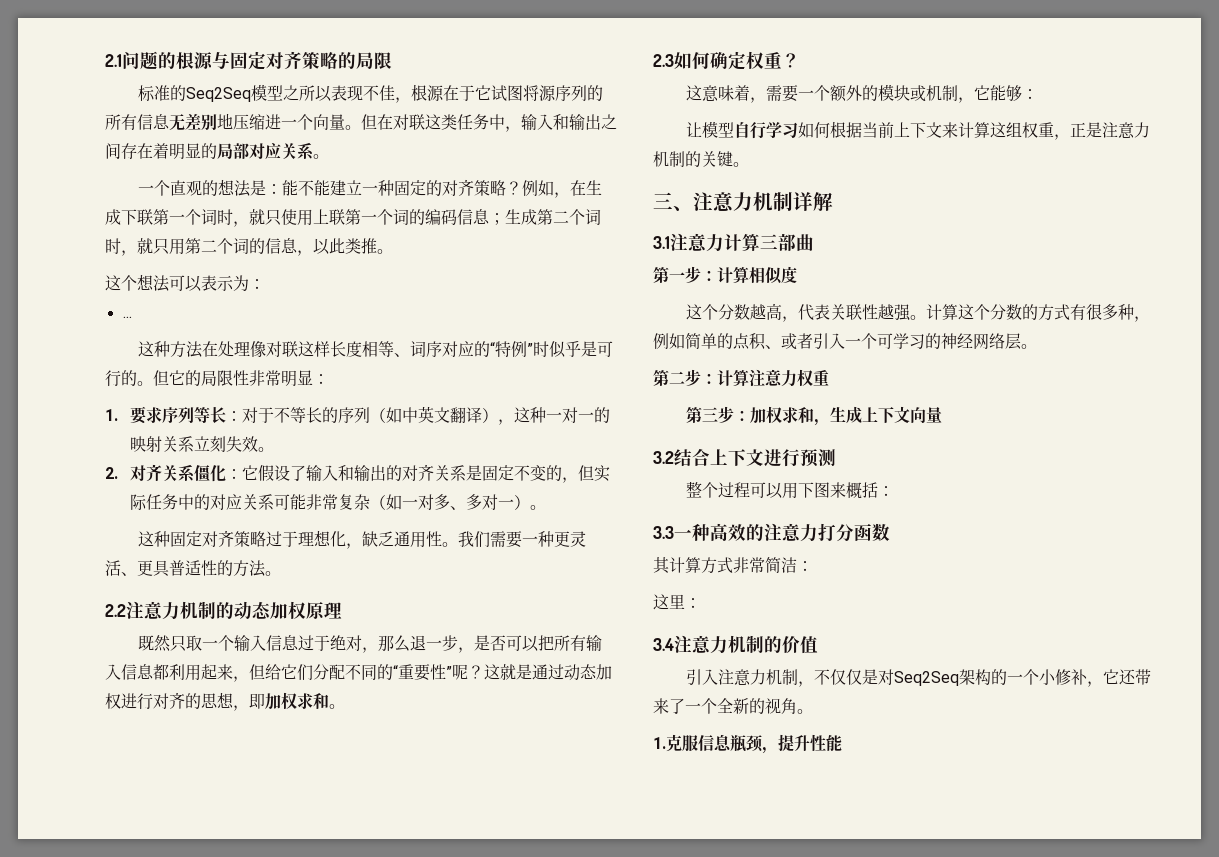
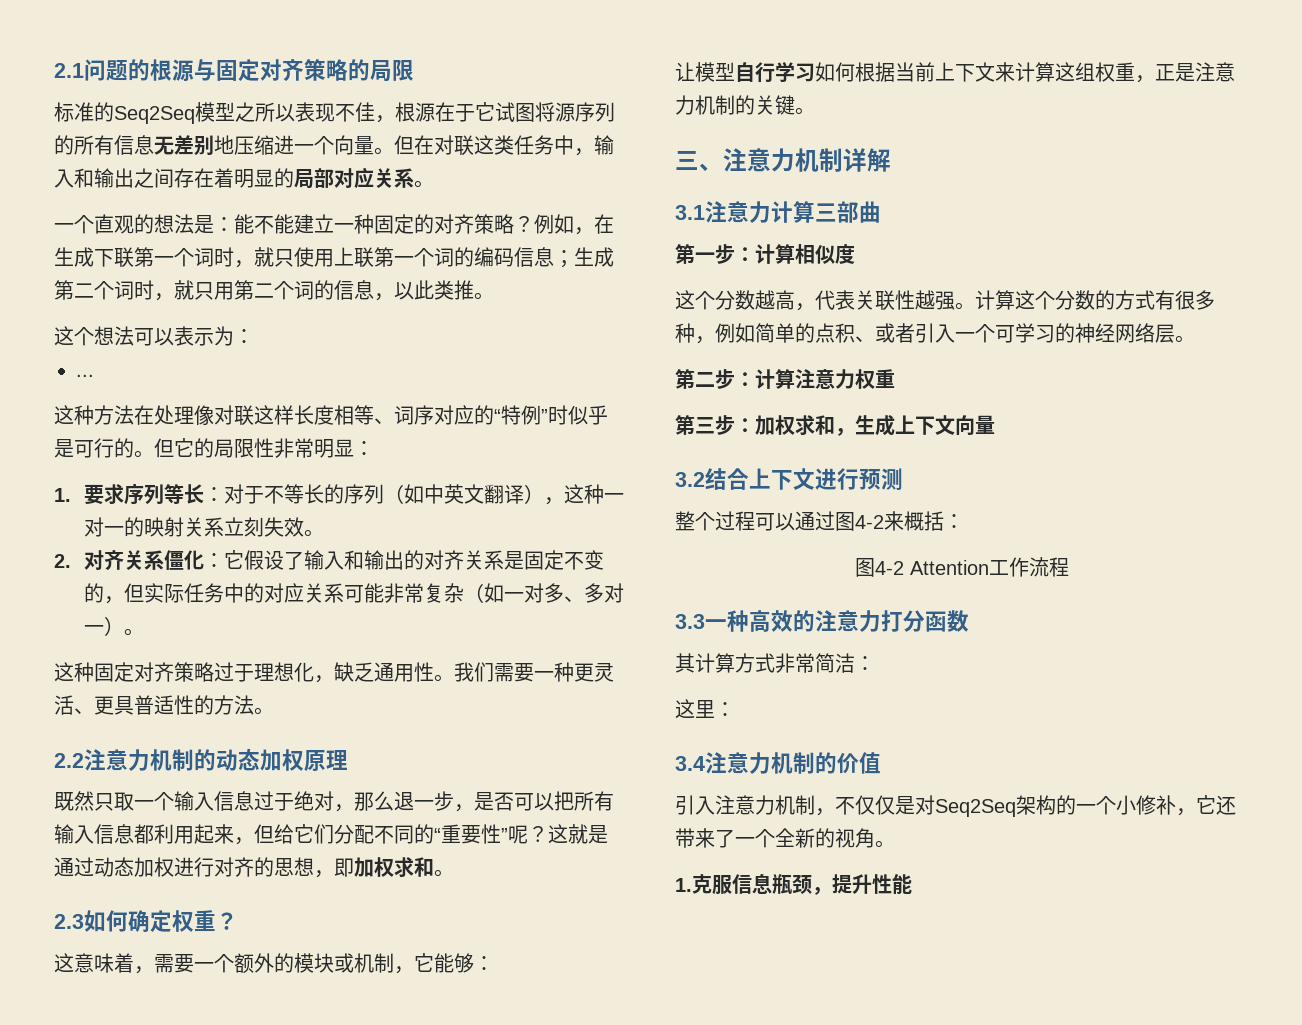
[782,482,831,499] 用下图 -> [795,511,884,531] 通过图4-2
(895, 491) none -> [854,557,1069,577] // 图4-2 Attention工作流程

